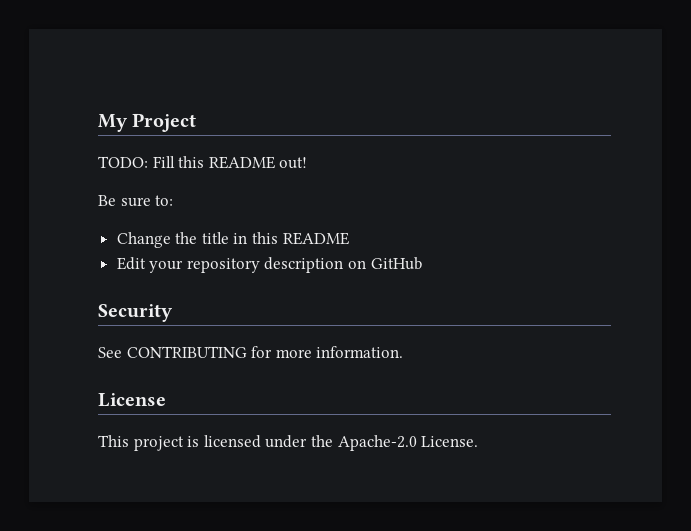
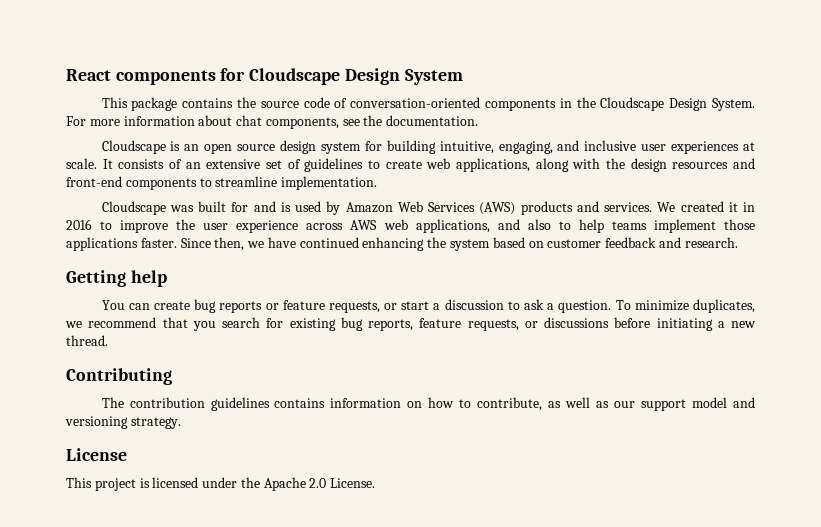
[98,113,197,132] [98,156,308,169] [98,195,174,207] [116,232,349,248] [116,257,422,273] [98,304,173,322] [98,346,404,358] My Project // TODO: Fill this README out! // Be sure to: // Change the title in this README // Edit your repository description on GitHub // Security // See CONTRIBUTING for more information. -> [66,68,463,85] [101,97,755,111] [66,115,479,129] [101,140,755,154] [66,158,755,172] [66,176,378,190] [101,201,756,215] [66,219,755,233] [66,237,738,251] [66,270,167,287] [101,299,756,313] [65,317,756,331] [66,335,108,346] [66,368,172,385] [101,397,756,411] [65,416,181,429] React components for Cloudscape Design System // This package contains the source code of conversation-oriented components in the Cloudscape Design System. For more information about chat components, see the documentation. // Cloudscape is an open source design system for building intuitive, engaging, and inclusive user experiences at scale. It consists of an extensive set of guidelines to create web applications, along with the design resources and front-end components to streamline implementation. // Cloudscape was built for and is used by Amazon Web Services (AWS) products and services. We created it in 2016 to improve the user experience across AWS web applications, and also to help teams implement those applications faster. Since then, we have continued enhancing the system based on customer feedback and research. // Getting help // You can create bug reports or feature requests, or start a discussion to ask a question. To minimize duplicates, we recommend that you search for existing bug reports, feature requests, or discussions before initiating a new thread. // Contributing // The contribution guidelines contains information on how to contribute, as well as our support model and versioning strategy.
[337,435,417,451] Apache-2.0 -> [263,477,327,491] Apache 2.0

